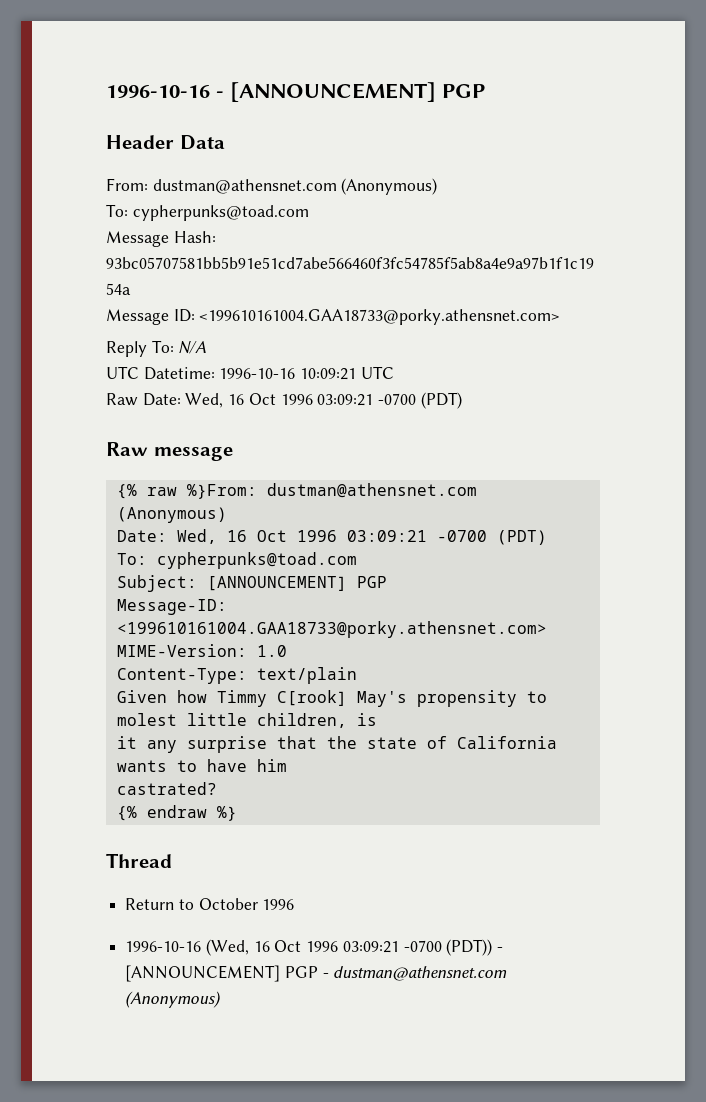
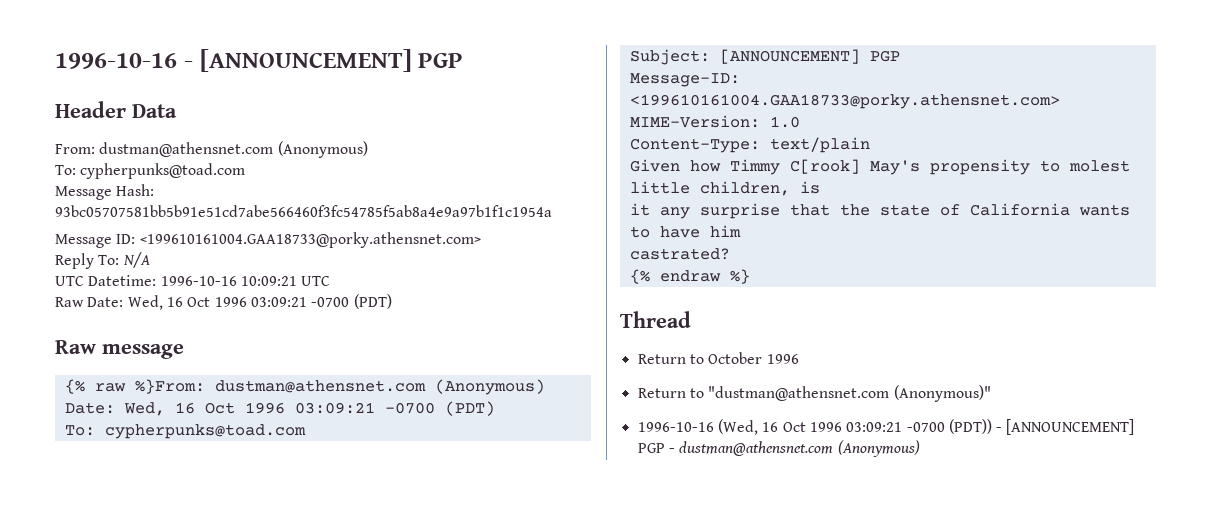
(295, 904) none -> [637,385,991,402] // Return to "dustman@athensnet.com (Anonymous)"

